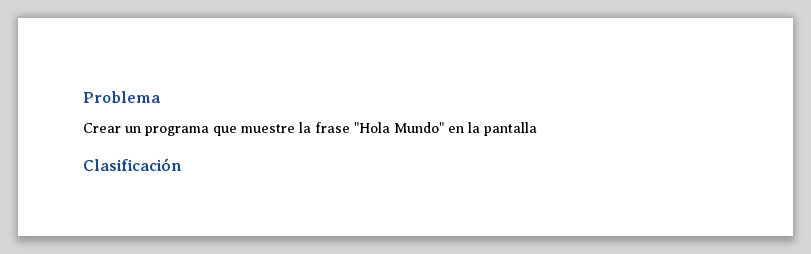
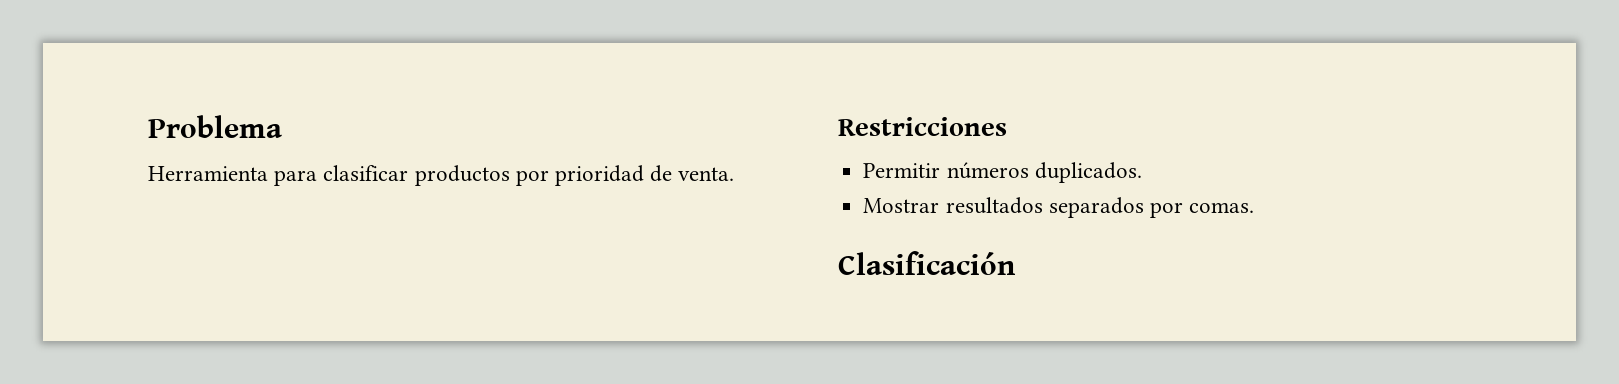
[83,122,537,136] Crear un programa que muestre la frase "Hola Mundo" en la pantalla -> [148,165,735,186] [838,117,1007,136] [863,162,1142,183] [863,197,1255,218] Herramienta para clasificar productos por prioridad de venta. // Restricciones // Permitir números duplicados. // Mostrar resultados separados por comas.

